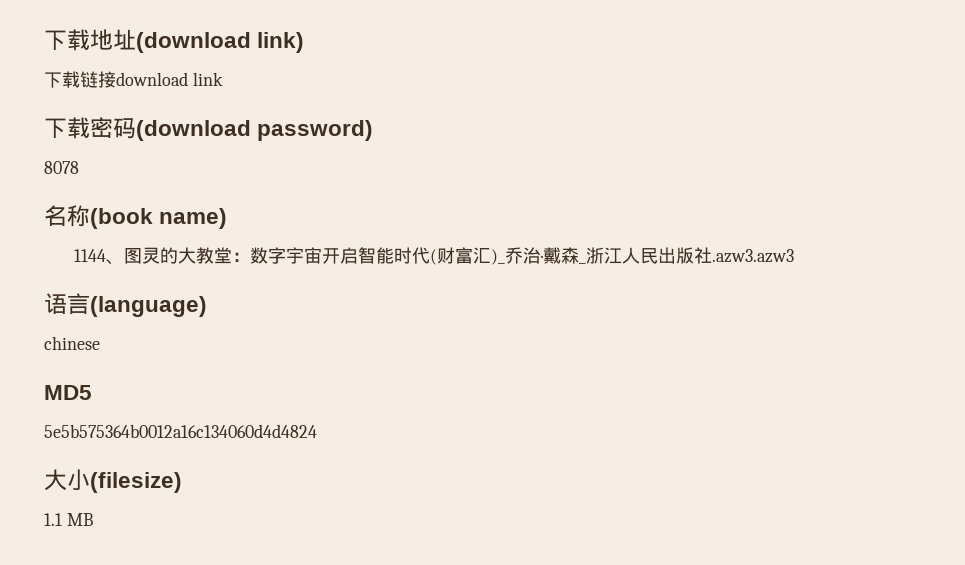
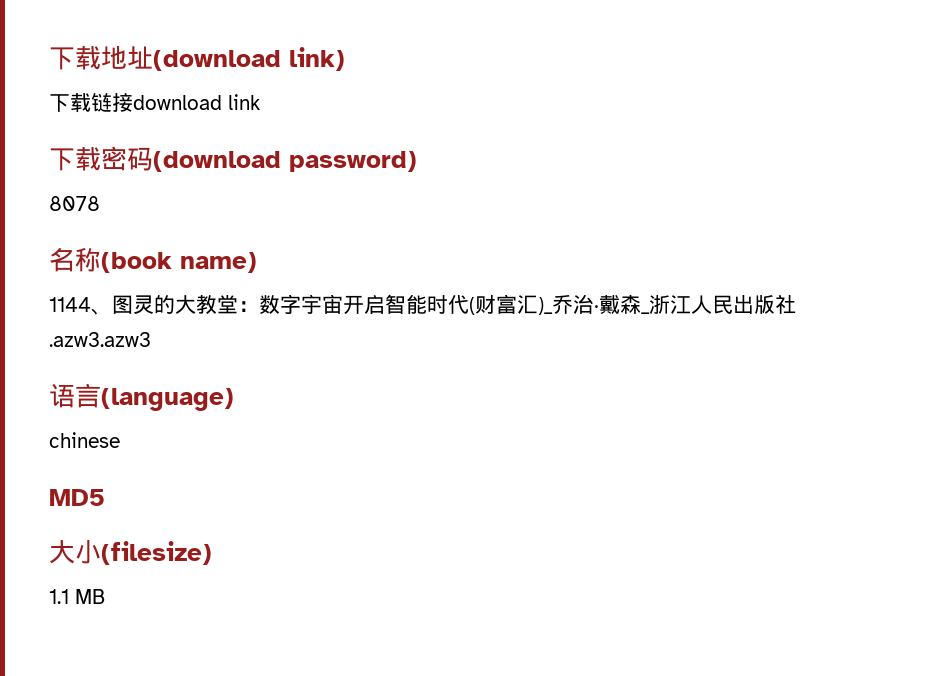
[44,424,317,438] // 5e5b575364b0012a16c134060d4d4824 -> (105, 497) none

